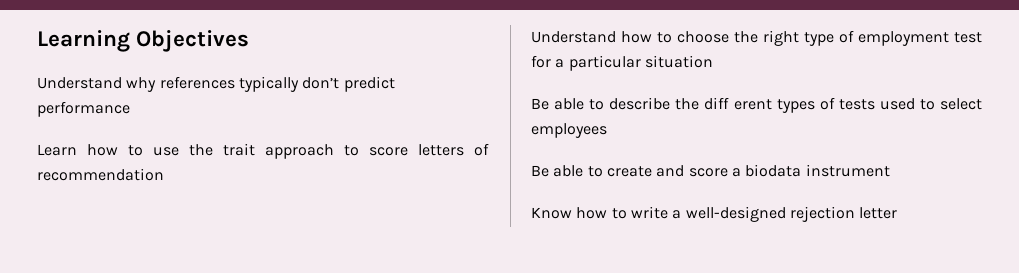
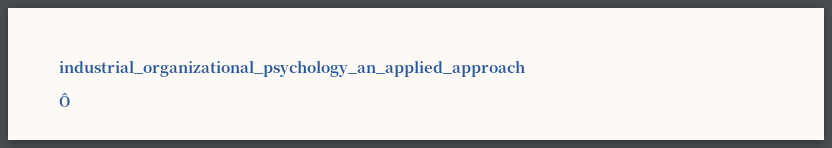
[37,30,250,52] [37,76,395,92] [37,101,130,117] [37,143,489,159] [37,168,164,181] [531,30,982,46] [531,55,713,71] [531,97,982,113] [531,123,607,138] [531,164,890,177] [531,206,898,222] Learning Objectives // Understand why references typically don’t predict performance // Learn how to use the trait approach to score letters of recommendation // Understand how to choose the right type of employment test for a particular situation // Be able to describe the diff erent types of tests used to select employees // Be able to create and score a biodata instrument // Know how to write a well-designed rejection letter -> [59,60,525,77] [59,93,70,107] industrial_organizational_psychology_an_applied_approach // Ô

